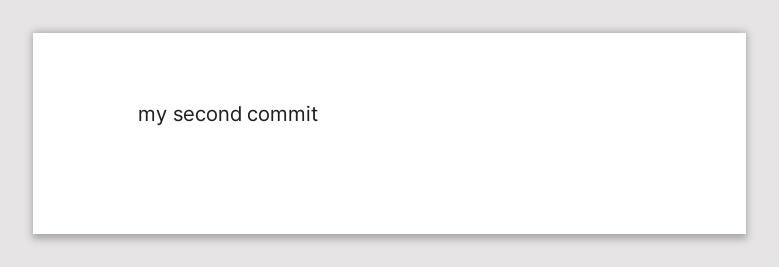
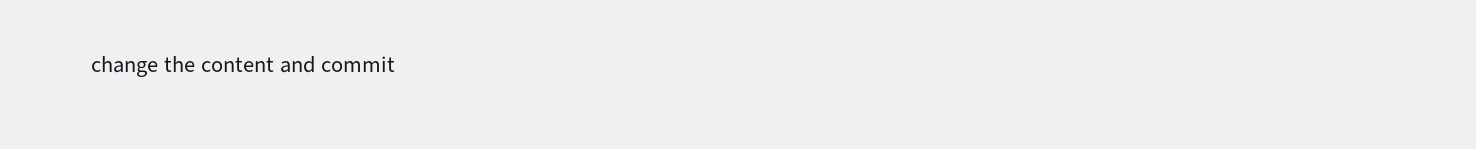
[138,106,242,126] my second -> [91,56,316,77] change the content and

